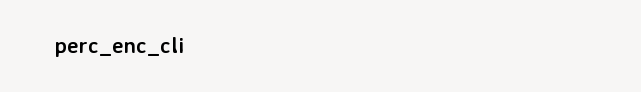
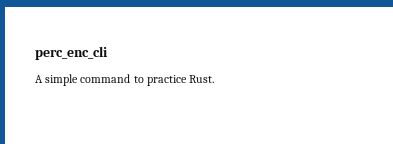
(184, 47) none -> [35,74,215,86] // A simple command to practice Rust.

